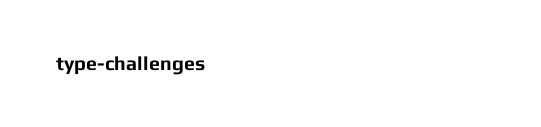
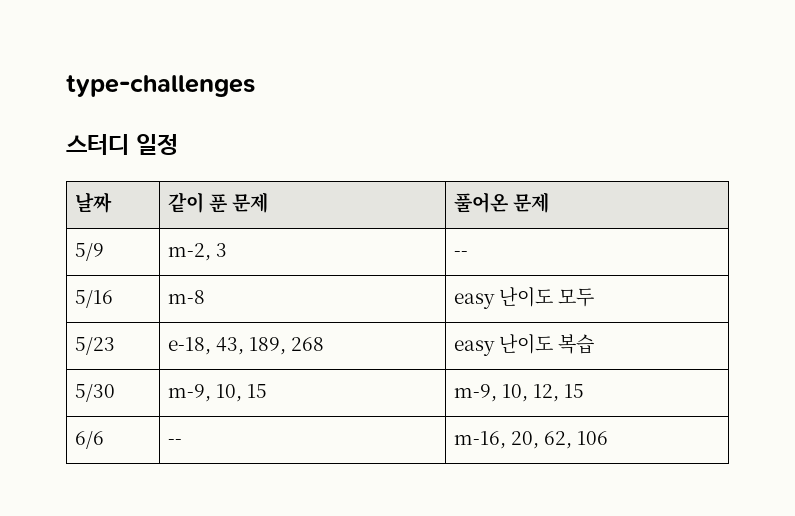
(205, 65) none -> [66,134,178,155] [74,192,112,213] [167,192,269,213] [453,192,550,213] [74,243,104,261] [167,243,228,261] [453,251,468,257] [74,290,113,308] [167,290,205,304] [453,287,595,309] [74,337,115,355] [167,337,325,355] [453,334,595,356] [74,384,115,402] [167,384,268,402] [453,384,585,402] [74,431,104,449] [167,439,182,445] [453,431,609,449] // 스터디 일정 // 날짜 | 같이 푼 문제 | 풀어온 문제 // 5/9 | m-2, 3 | -- // 5/16 | m-8 | easy 난이도 모두 // 5/23 | e-18, 43, 189, 268 | easy 난이도 복습 // 5/30 | m-9, 10, 15 | m-9, 10, 12, 15 // 6/6 | -- | m-16, 20, 62, 106

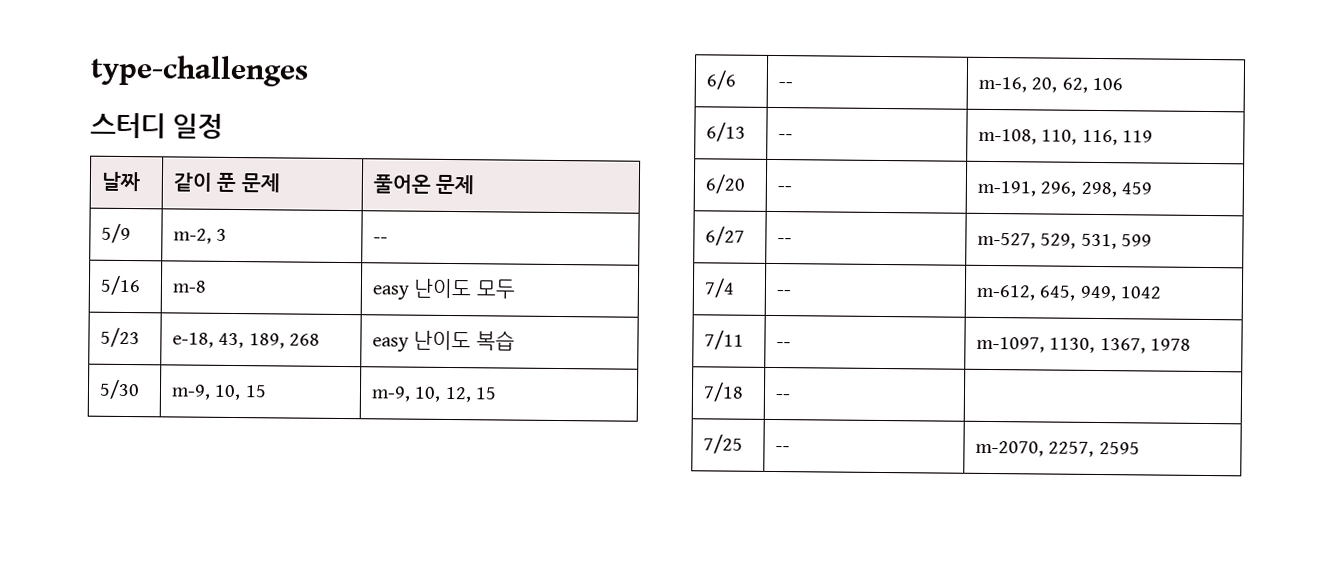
(609, 438) none -> [705,122,746,142] [777,134,793,140] [977,128,1153,146] [704,174,746,194] [776,186,792,192] [976,180,1152,198] [704,226,745,246] [776,238,792,244] [976,232,1152,250] [703,278,735,298] [775,290,791,296] [975,284,1161,302] [703,330,744,350] [775,342,791,348] [975,336,1191,354] [702,382,744,402] [774,394,790,400] [702,434,743,454] [774,446,790,452] [974,440,1140,457] // 6/13 | -- | m-108, 110, 116, 119 // 6/20 | -- | m-191, 296, 298, 459 // 6/27 | -- | m-527, 529, 531, 599 // 7/4 | -- | m-612, 645, 949, 1042 // 7/11 | -- | m-1097, 1130, 1367, 1978 // 7/18 | -- | // 7/25 | -- | m-2070, 2257, 2595

